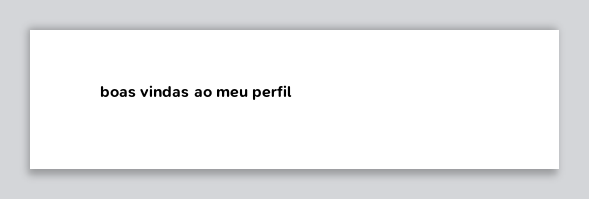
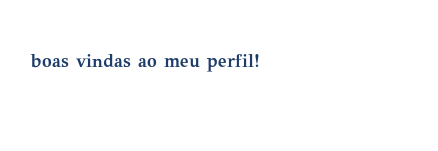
[252,85,293,100] perfil -> [207,54,260,72] perfil!

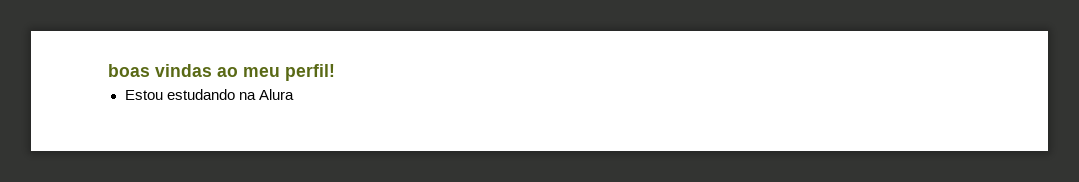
(260, 63) none -> [124,89,294,100] // Estou estudando na Alura

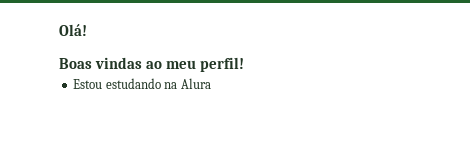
[108,64,150,77] boas -> [59,24,87,36] [59,58,92,69] Olá! // Boas

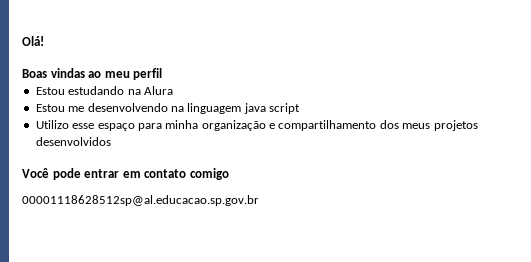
[199,57,244,72] perfil! -> [133,68,163,80] perfil
(211, 83) none -> [35,103,300,114] [35,120,478,131] [35,137,111,146] [22,168,229,180] [22,195,259,206] // Estou me desenvolvendo na linguagem java script // Utilizo esse espaço para minha organização e compartilhamento dos meus projetos desenvolvidos // Você pode entrar em contato comigo // 00001118628512sp@al.educacao.sp.gov.br

